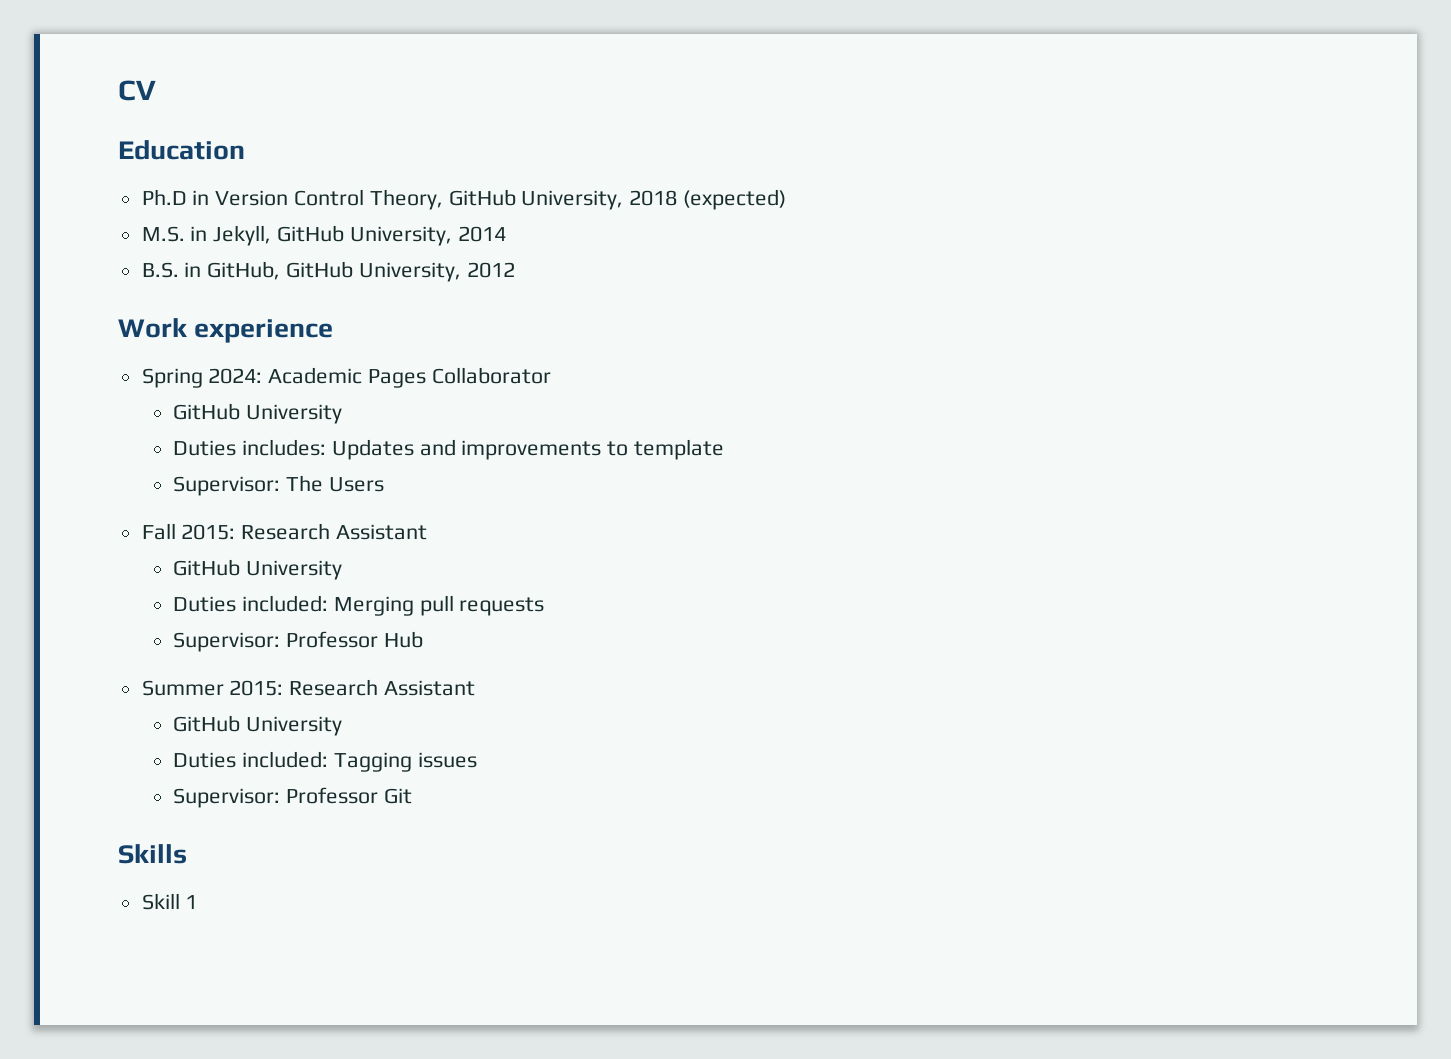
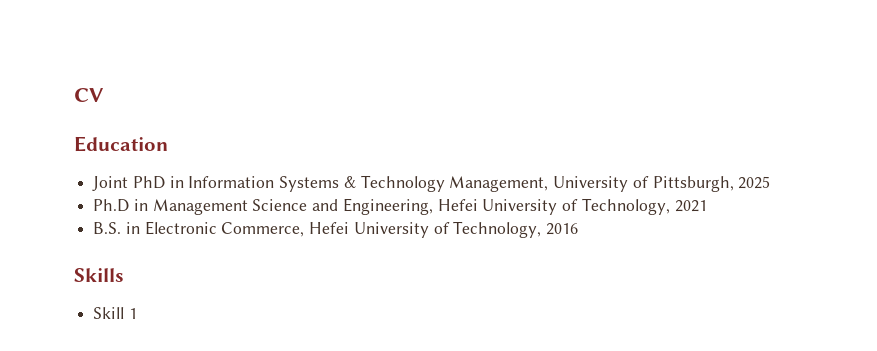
[141,189,787,210] [141,225,506,246] [141,261,515,282] [118,318,334,343] [141,367,551,388] [173,403,343,424] [173,439,725,460] [173,475,384,496] [141,523,428,540] [173,559,343,580] [173,595,545,616] [173,631,423,652] [141,679,476,696] [173,715,343,736] [173,751,477,772] [173,787,412,808] Ph.D in Version Control Theory, GitHub University, 2018 (expected) // M.S. in Jekyll, GitHub University, 2014 // B.S. in GitHub, GitHub University, 2012 // Work experience // Spring 2024: Academic Pages Collaborator // GitHub University // Duties includes: Updates and improvements to template // Supervisor: The Users // Fall 2015: Research Assistant // GitHub University // Duties included: Merging pull requests // Supervisor: Professor Hub // Summer 2015: Research Assistant // GitHub University // Duties included: Tagging issues // Supervisor: Professor Git -> [92,175,771,192] [93,198,707,215] [93,221,579,238] Joint PhD in Information Systems & Technology Management, University of Pittsburgh, 2025 // Ph.D in Management Science and Engineering, Hefei University of Technology, 2021 // B.S. in Electronic Commerce, Hefei University of Technology, 2016

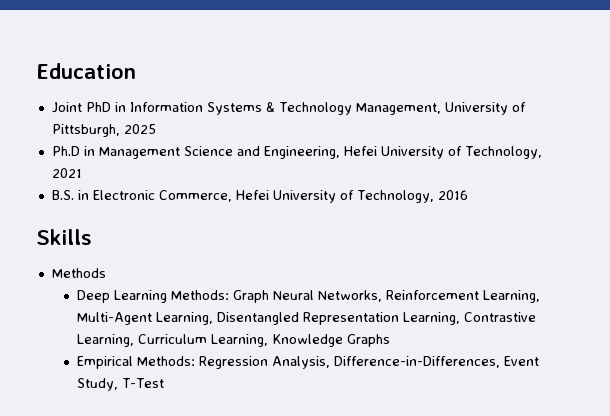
[74,88,104,102] CV // -> (36, 71) none
[93,307,137,319] Skill 1 -> [51,268,106,278] [76,290,540,303] [76,312,536,325] [76,334,390,347] [76,356,539,369] [76,378,164,391] Methods // Deep Learning Methods: Graph Neural Networks, Reinforcement Learning, Multi-Agent Learning, Disentangled Representation Learning, Contrastive Learning, Curriculum Learning, Knowledge Graphs // Empirical Methods: Regression Analysis, Difference-in-Differences, Event Study, T-Test

